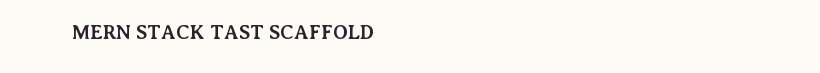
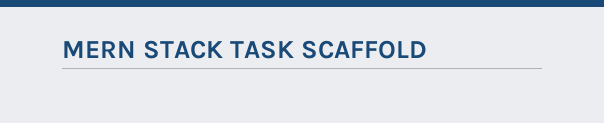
[209,25,264,39] TAST -> [230,40,295,59] TASK

